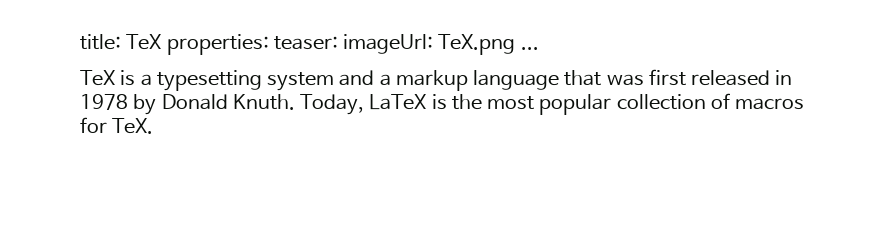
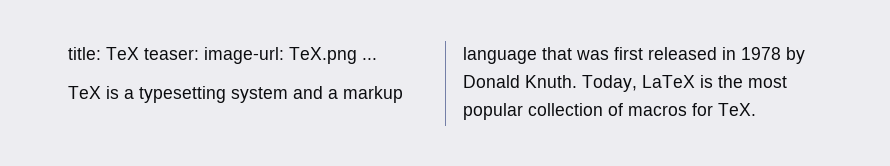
[166,34,434,55] properties: teaser: imageUrl: -> [144,47,284,64] teaser: image-url:

